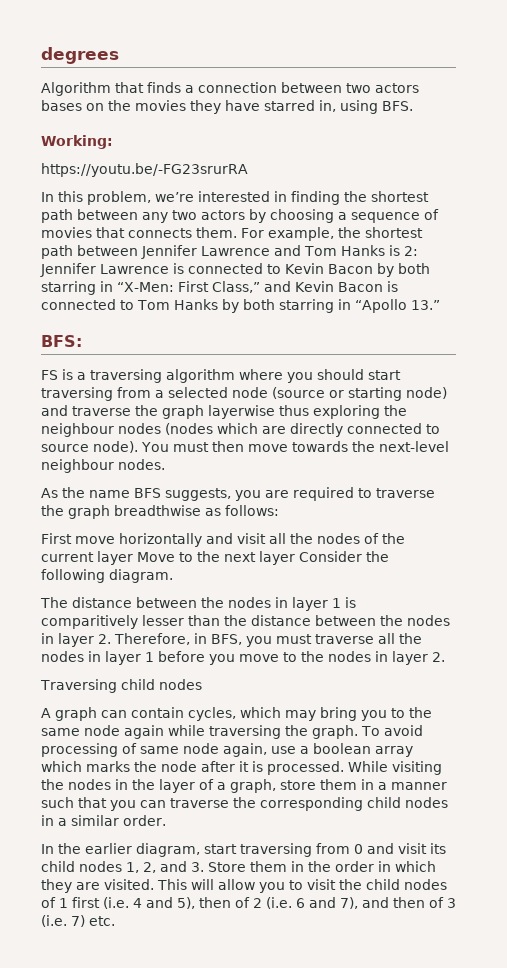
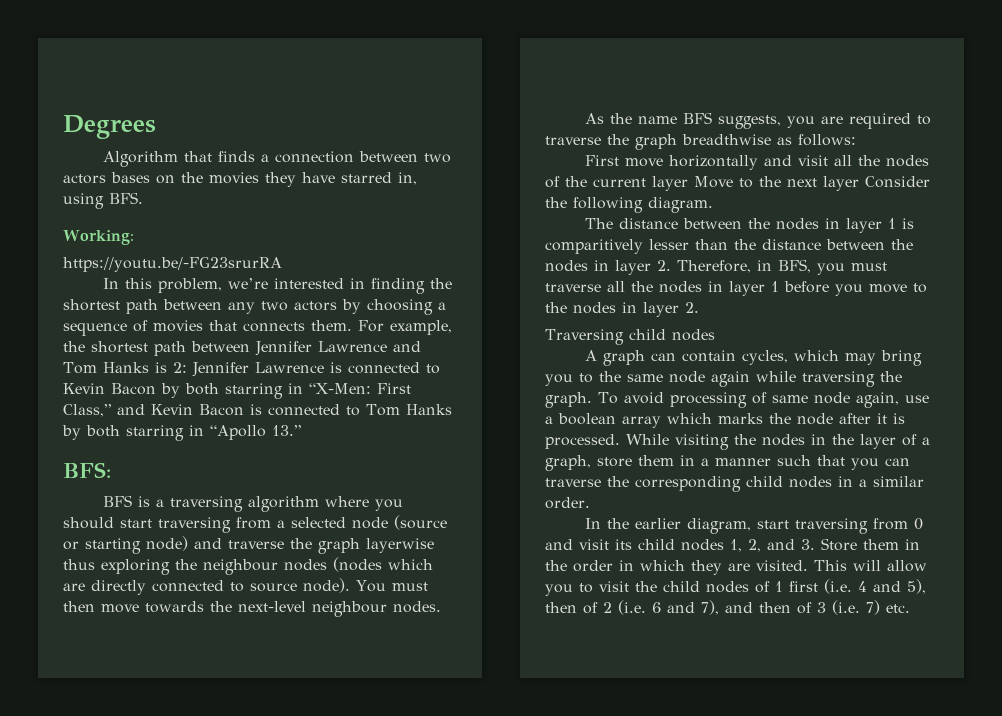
[41,47,119,64] degrees -> [63,115,156,139] Degrees
[41,370,58,380] FS -> [103,495,133,507] BFS

